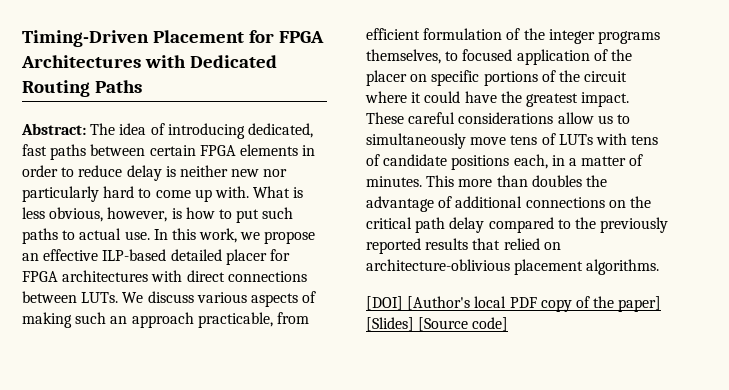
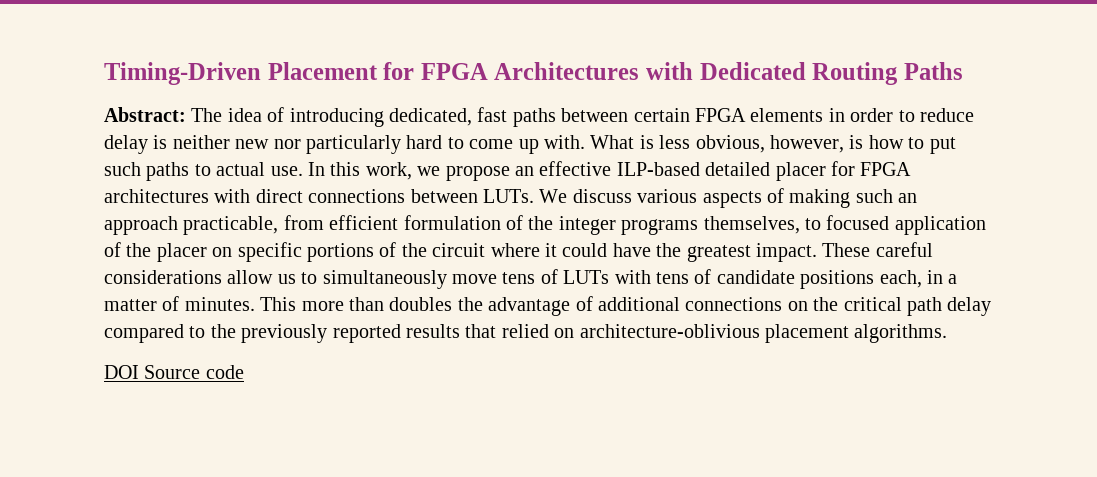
[366,296,662,312] [366,317,509,331] [DOI] [Author's local PDF copy of the paper] [Slides] [Source code] -> [104,365,244,379] DOI Source code

